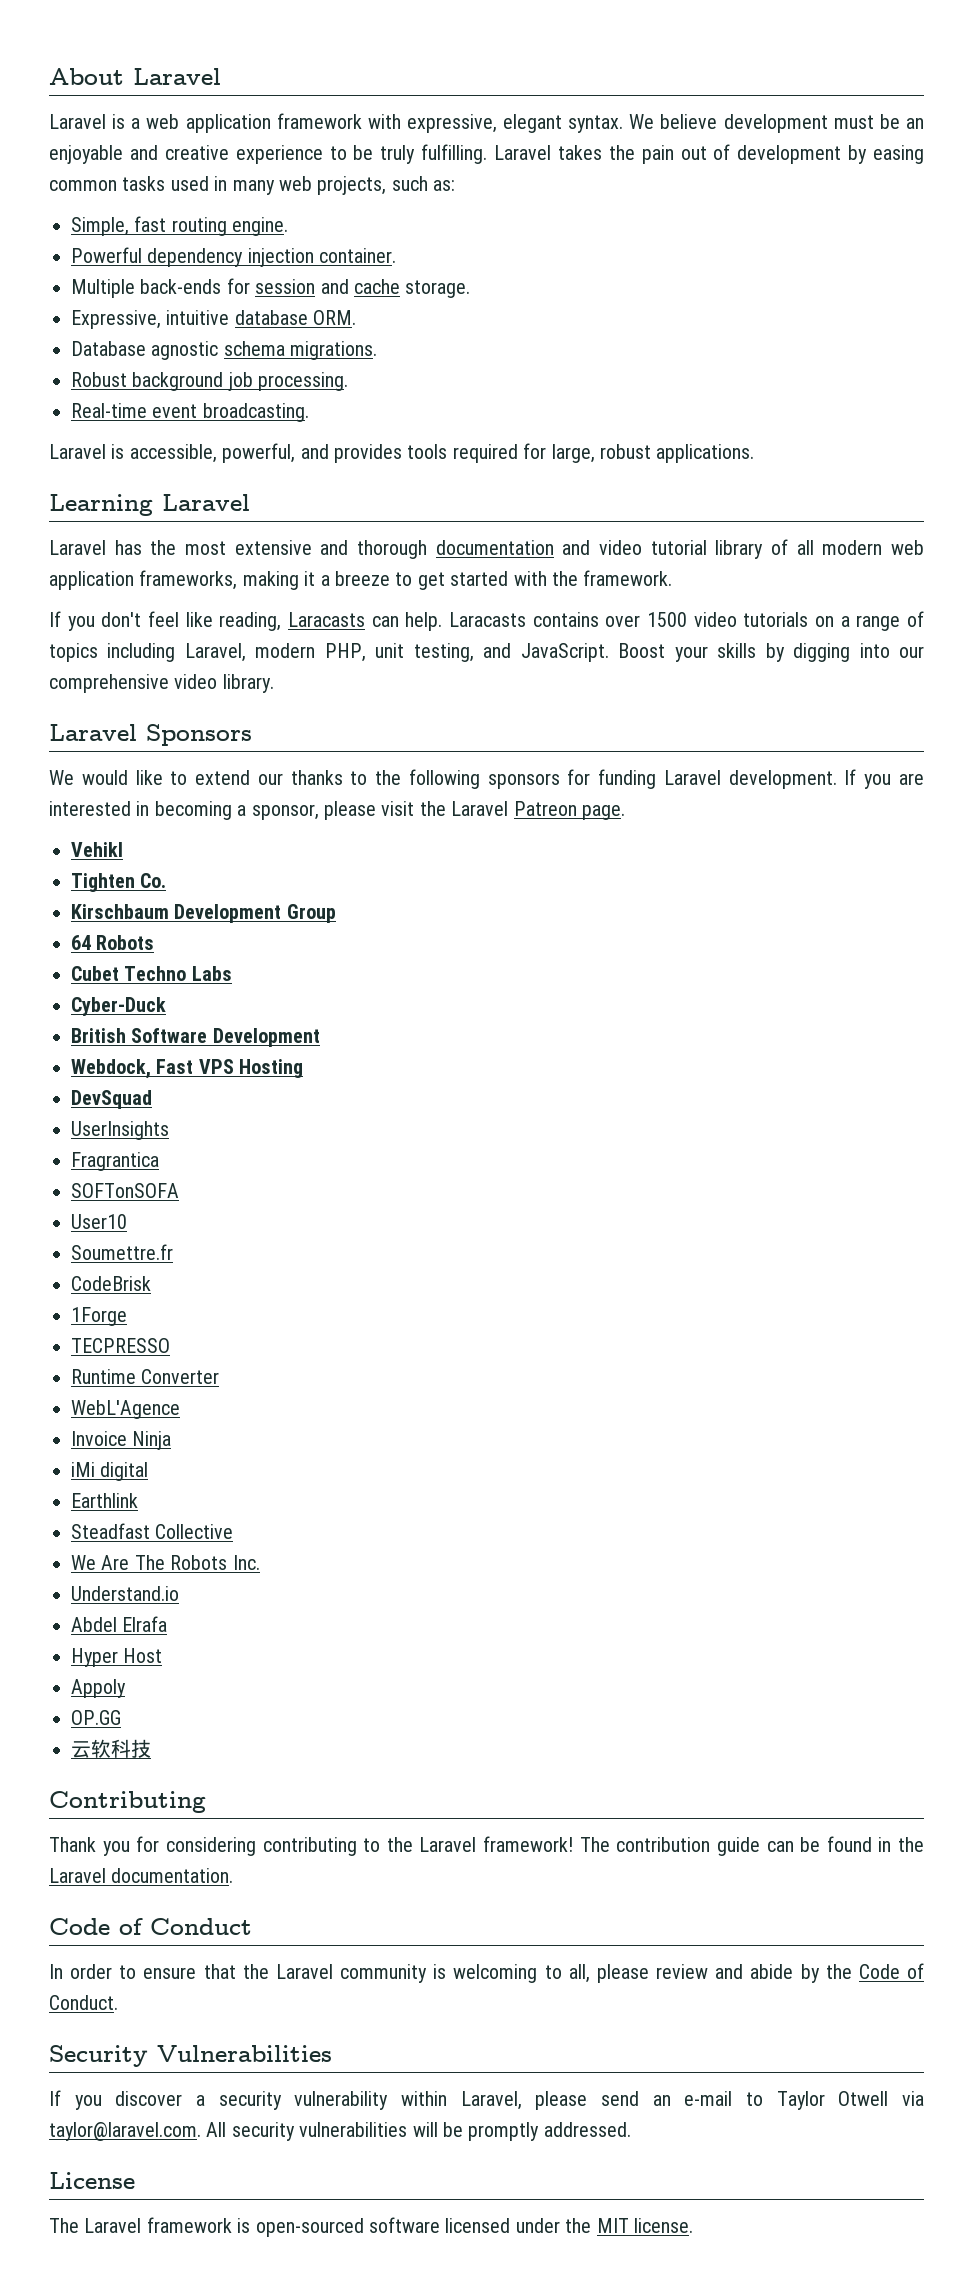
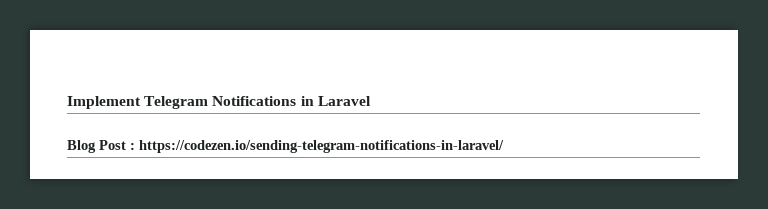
[49,68,221,85] [49,113,924,133] [49,144,924,164] [49,176,456,195] [71,216,289,236] [71,247,397,267] [71,278,471,298] [71,310,357,329] [71,341,378,360] [71,372,349,391] [71,403,309,422] [49,443,755,463] [49,494,250,516] [49,539,924,559] [49,570,673,590] [49,611,924,631] [49,643,924,662] [49,674,274,693] [49,724,252,746] [49,769,924,789] [49,801,625,820] [71,842,123,857] [71,873,167,892] [71,904,336,923] [71,935,155,950] [71,966,232,981] [71,997,166,1016] [71,1028,320,1047] [71,1059,304,1079] [71,1090,152,1109] [71,1121,169,1140] [71,1152,159,1171] [71,1183,179,1198] [71,1214,127,1229] [71,1244,173,1260] [71,1276,151,1291] [71,1307,127,1326] [71,1338,170,1353] [71,1369,220,1384] [71,1400,180,1419] [71,1431,172,1450] [71,1462,149,1481] [71,1493,138,1508] [71,1523,234,1539] [71,1555,260,1570] [71,1586,179,1601] [71,1616,168,1632] [71,1648,163,1667] [71,1679,126,1698] [71,1710,121,1725] [71,1739,151,1758] [49,1791,206,1813] [49,1836,924,1856] [49,1868,234,1883] [49,1918,252,1935] [49,1963,924,1983] [49,1995,118,2010] [49,2045,332,2067] [49,2090,924,2110] [49,2122,631,2141] [49,2172,135,2189] [49,2217,693,2237] About Laravel // Laravel is a web application framework with expressive, elegant syntax. We believe development must be an enjoyable and creative experience to be truly fulfilling. Laravel takes the pain out of development by easing common tasks used in many web projects, such as: // Simple, fast routing engine. // Powerful dependency injection container. // Multiple back-ends for session and cache storage. // Expressive, intuitive database ORM. // Database agnostic schema migrations. // Robust background job processing. // Real-time event broadcasting. // Laravel is accessible, powerful, and provides tools required for large, robust applications. // Learning Laravel // Laravel has the most extensive and thorough documentation and video tutorial library of all modern web application frameworks, making it a breeze to get started with the framework. // If you don't feel like reading, Laracasts can help. Laracasts contains over 1500 video tutorials on a range of topics including Laravel, modern PHP, unit testing, and JavaScript. Boost your skills by digging into our comprehensive video library. // Laravel Sponsors // We would like to extend our thanks to the following sponsors for funding Laravel development. If you are interested in becoming a sponsor, please visit the Laravel Patreon page. // Vehikl // Tighten Co. // Kirschbaum Development Group // 64 Robots // Cubet Techno Labs // Cyber-Duck // British Software Development // Webdock, Fast VPS Hosting // DevSquad // UserInsights // Fragrantica // SOFTonSOFA // User10 // Soumettre.fr // CodeBrisk // 1Forge // TECPRESSO // Runtime Converter // WebL'Agence // Invoice Ninja // iMi digital // Earthlink // Steadfast Collective // We Are The Robots Inc. // Understand.io // Abdel Elrafa // Hyper Host // Appoly // OP.GG // 云软科技 // Contributing // Thank you for considering contributing to the Laravel framework! The contribution guide can be found in the Laravel documentation. // Code of Conduct // In order to ensure that the Laravel community is welcoming to all, please review and abide by the Code of Conduct. // Security Vulnerabilities // If you discover a security vulnerability within Laravel, please send an e-mail to Taylor Otwell via taylor@laravel.com. All security vulnerabilities will be promptly addressed. // License // The Laravel framework is open-sourced software licensed under the MIT license. -> [67,96,371,109] [67,140,504,153] Implement Telegram Notifications in Laravel // Blog Post : https://codezen.io/sending-telegram-notifications-in-laravel/

